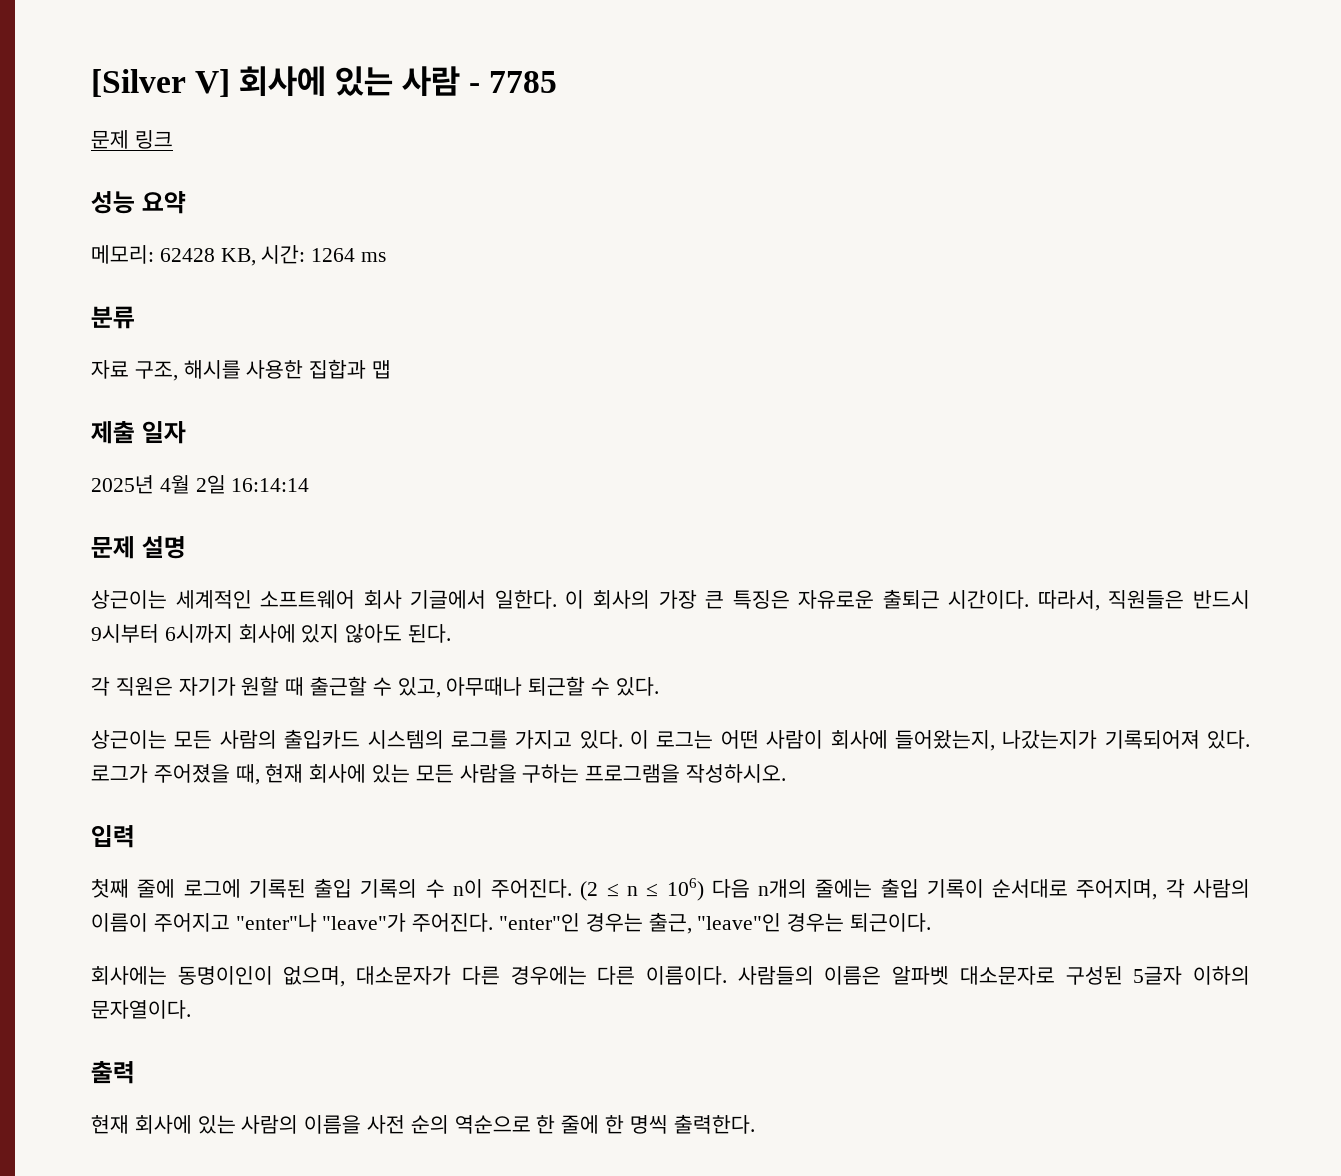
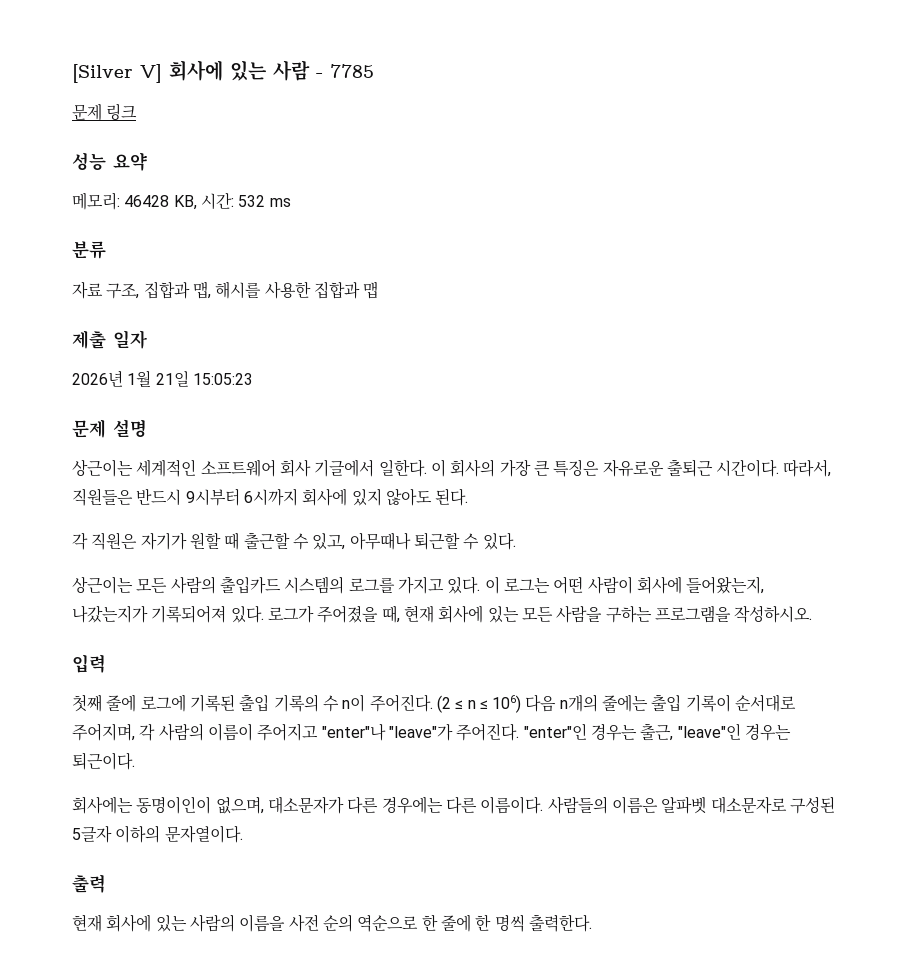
[159,248,215,262] 62428 -> [124,195,170,207] 46428
[311,248,356,262] 1264 -> [238,195,266,207] 532
(178, 371) none -> [143,281,211,299] 집합과 맵,
[91,475,310,494] 2025년 4월 2일 16:14:14 -> [72,370,253,387] 2026년 1월 21일 15:05:23

